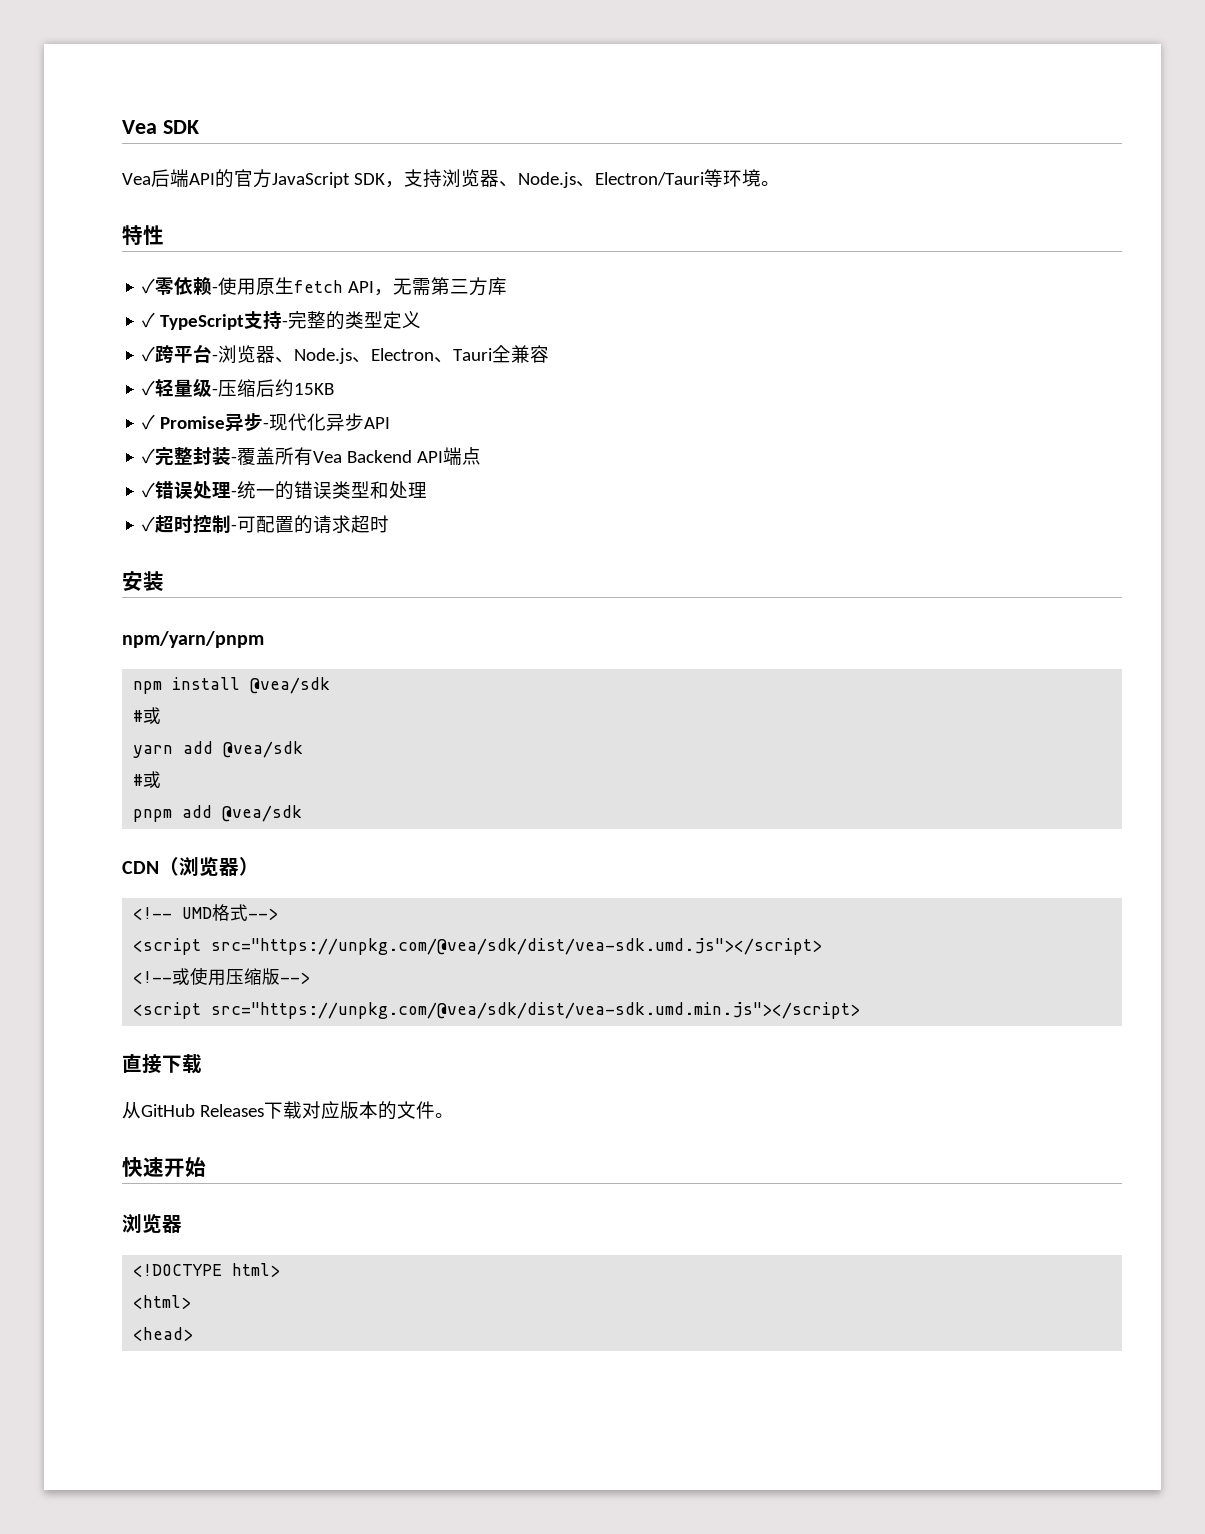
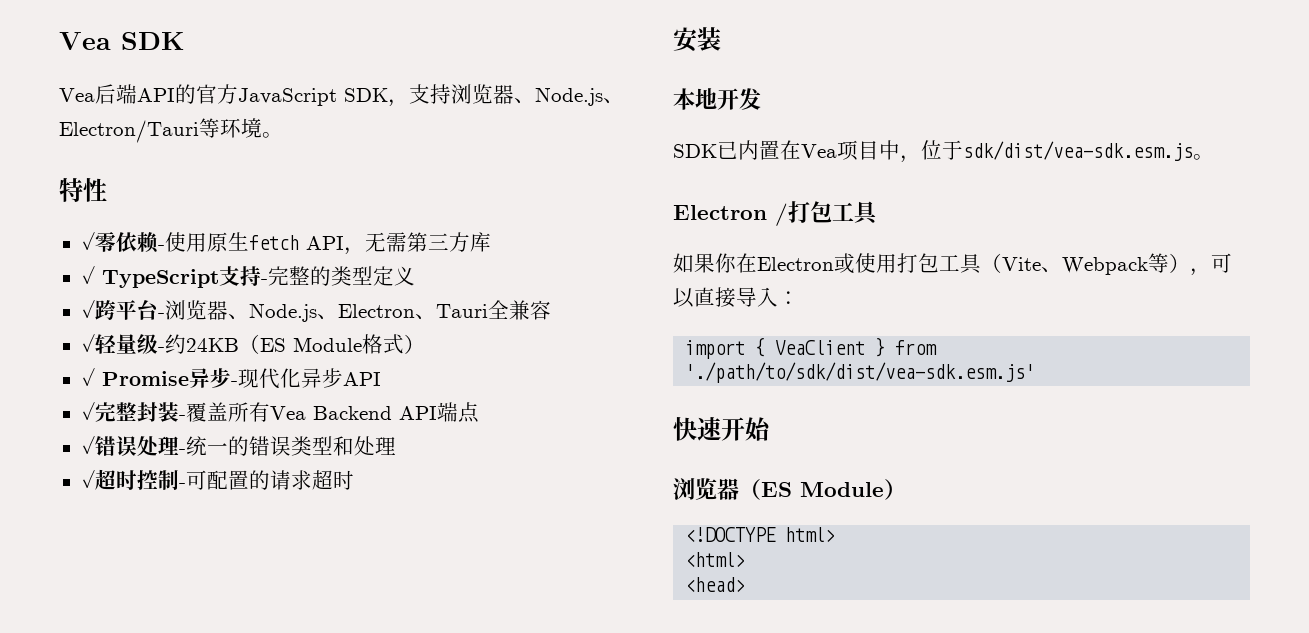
[218,379,335,397] 压缩后约15KB -> [164,334,425,354] 约24KB（ES Module格式）
[122,631,264,648] [133,677,331,694] [133,707,162,724] [133,741,304,758] [133,771,162,788] [133,805,303,822] [122,857,259,877] [133,904,279,921] [133,938,823,955] [133,967,311,986] [133,1002,861,1019] [122,1054,202,1074] [122,1101,454,1120] npm/yarn/pnpm // npm install @vea/sdk // #或 // yarn add @vea/sdk // #或 // pnpm add @vea/sdk // CDN（浏览器） // <!-- UMD格式--> // <script src="https://unpkg.com/@vea/sdk/dist/vea-sdk.umd.js"></script> // <!--或使用压缩版--> // <script src="https://unpkg.com/@vea/sdk/dist/vea-sdk.umd.min.js"></script> // 直接下载 // 从GitHub Releases下载对应版本的文件。 -> [673,88,761,110] [673,140,1214,163] [673,201,879,226] [673,253,1232,276] [673,287,799,308] [685,337,938,359] [685,362,1036,383] 本地开发 // SDK已内置在Vea项目中，位于sdk/dist/vea-sdk.esm.js。 // Electron /打包工具 // 如果你在Electron或使用打包工具（Vite、Webpack等），可以直接导入： // import { VeaClient } from './path/to/sdk/dist/vea-sdk.esm.js'
(182, 1224) none -> [739,479,906,500] （ES Module）

